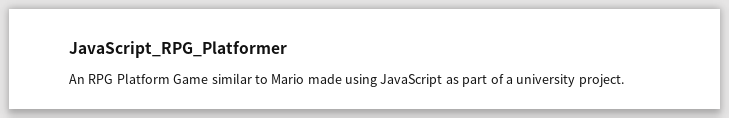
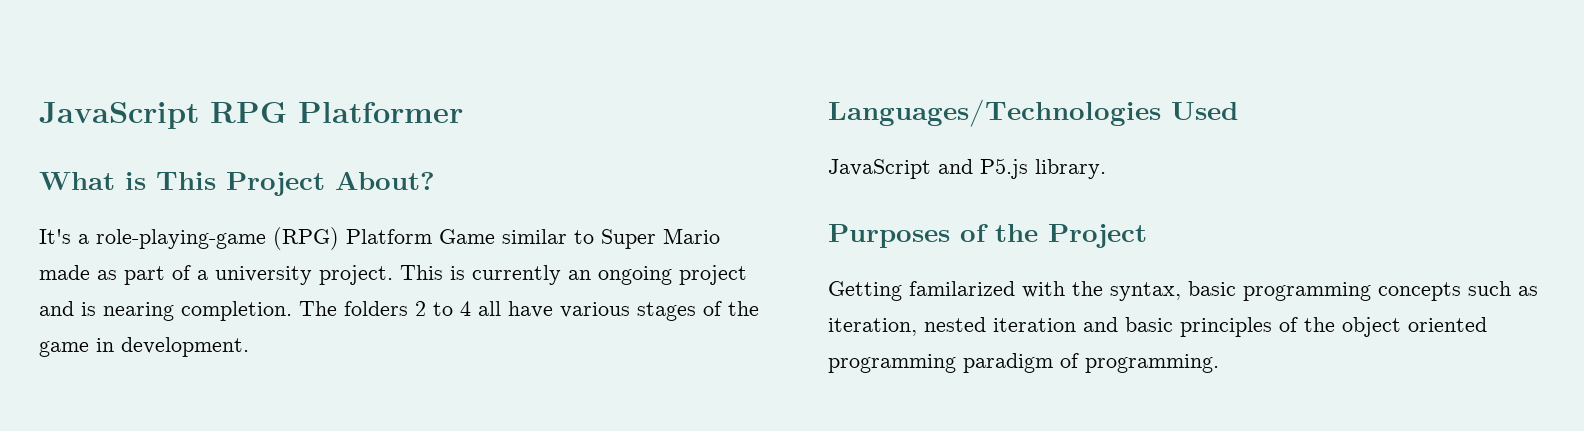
[69,41,287,58] [69,74,114,84] JavaScript_RPG_Platformer // An RPG -> [39,102,463,129] [39,171,435,196] [39,227,339,250] JavaScript RPG Platformer // What is This Project About? // It's a role-playing-game (RPG)
(268, 79) none -> [601,229,656,249] Super
[345,74,443,87] using JavaScript -> (90, 272) none
(624, 80) none -> [400,265,747,285] [39,301,759,321] [39,337,249,357] [828,99,1238,127] [828,158,1106,179] [828,224,1147,248] [828,281,1538,301] [828,317,1487,337] [828,353,1219,373] This is currently an ongoing project and is nearing completion. The folders 2 to 4 all have various stages of the game in development. // Languages/Technologies Used // JavaScript and P5.js library. // Purposes of the Project // Getting familarized with the syntax, basic programming concepts such as iteration, nested iteration and basic principles of the object oriented programming paradigm of programming.

